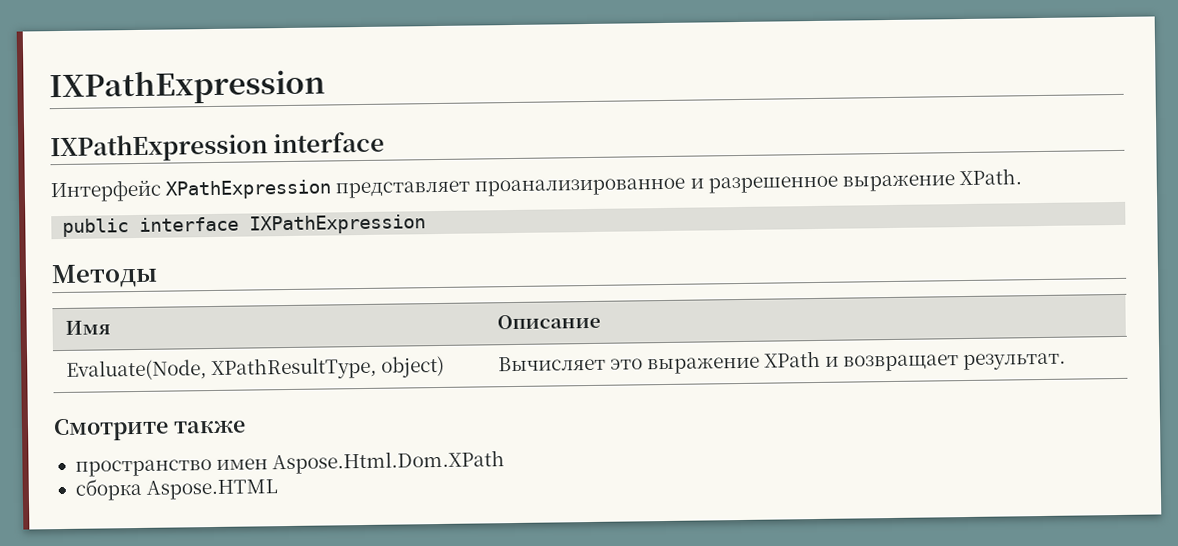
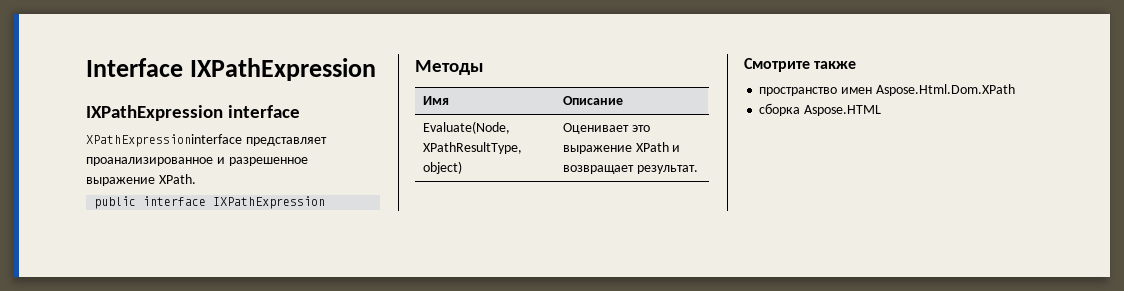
(49, 87) none -> [86,58,183,77] Interface
[50,179,332,203] Интерфейс XPathExpression -> [86,134,242,147] XPathExpressioninterface
[497,355,606,372] Вычисляет -> [562,123,629,134] Оценивает

